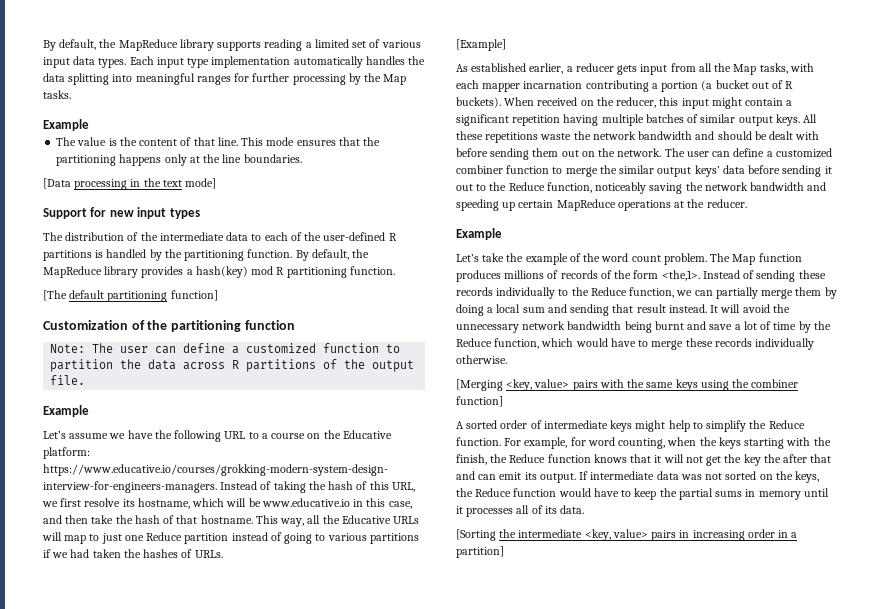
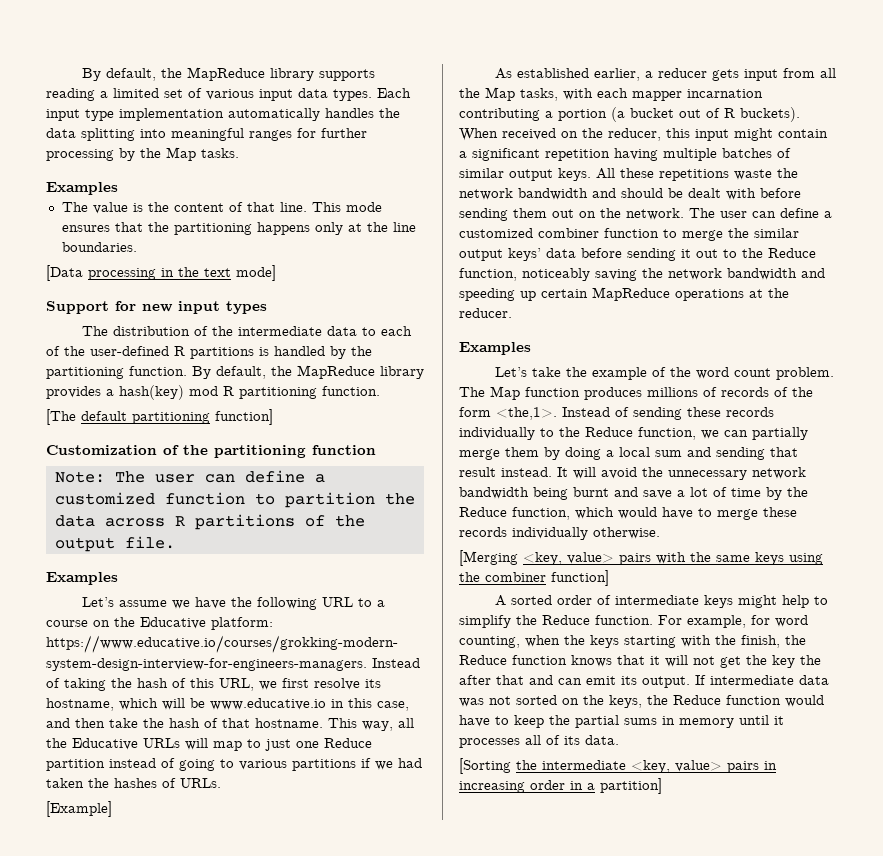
[43,119,89,131] Example -> [46,182,118,195] Examples
[43,405,89,417] Example -> [46,572,118,585] Examples
[456,228,502,240] Example -> [459,342,531,355] Examples

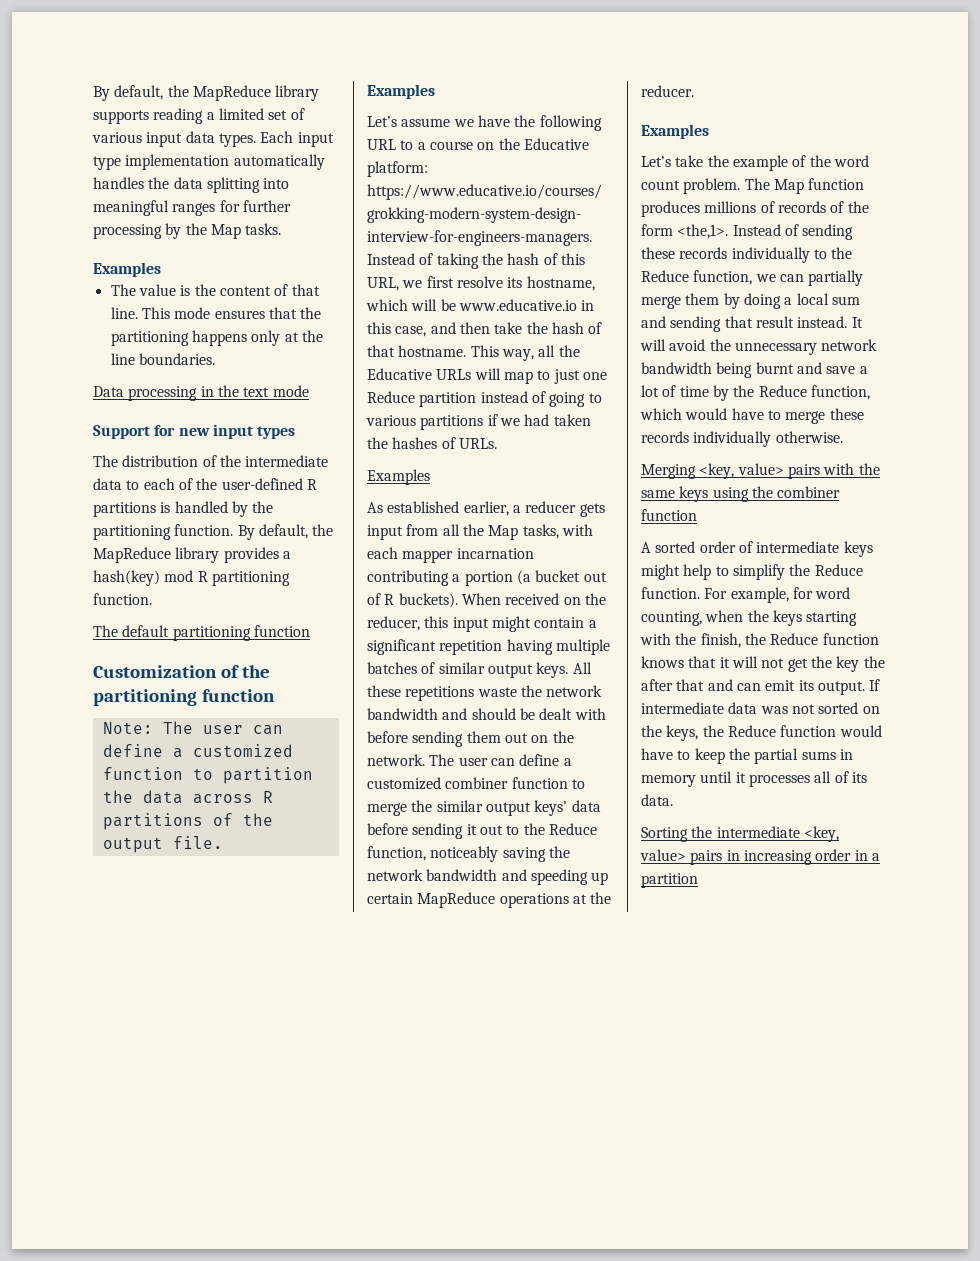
[46,265,83,281] [Data -> [93,386,124,397] Data
[236,265,276,281] mode] -> [272,385,309,397] mode
[46,409,76,425] [The -> [93,625,118,637] The
[215,409,273,425] function] -> [253,625,310,637] function
[46,801,112,817] [Example] -> [367,469,430,485] Examples
[459,550,518,566] [Merging -> [641,464,696,479] Merging
[551,570,609,586] function] -> [641,509,697,521] function
[459,758,511,774] [Sorting -> [641,827,688,842] Sorting
[600,778,662,794] partition] -> [641,873,698,888] partition

